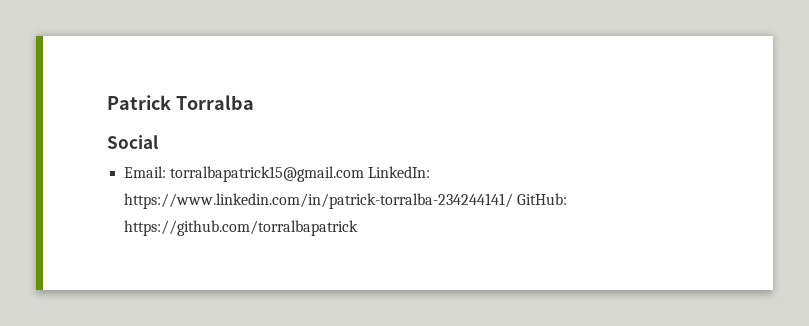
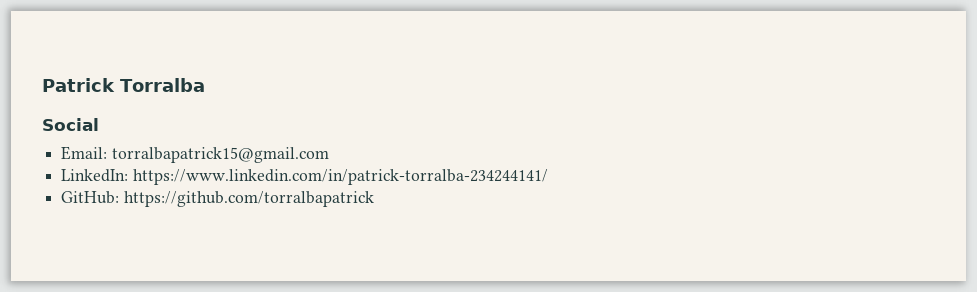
(365, 174) none -> (329, 155) //
(514, 201) none -> (548, 177) //

